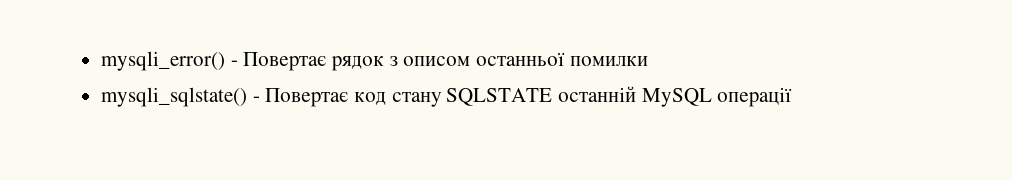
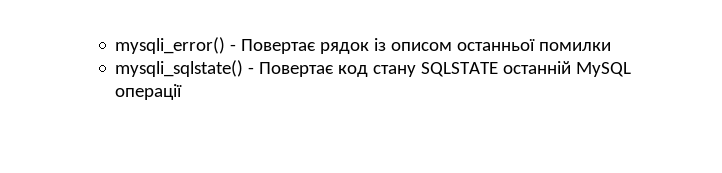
[389,56,398,66] з -> [374,38,387,51] із

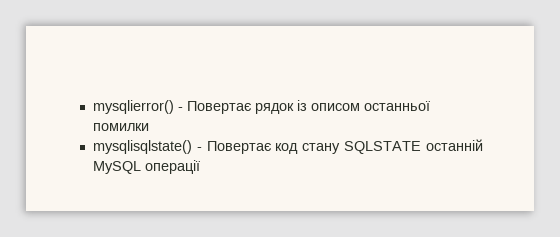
[115,37,226,54] mysqli_error() -> [92,100,174,114] mysqlierror()
[115,60,244,77] mysqli_sqlstate() -> [92,140,192,154] mysqlisqlstate()

